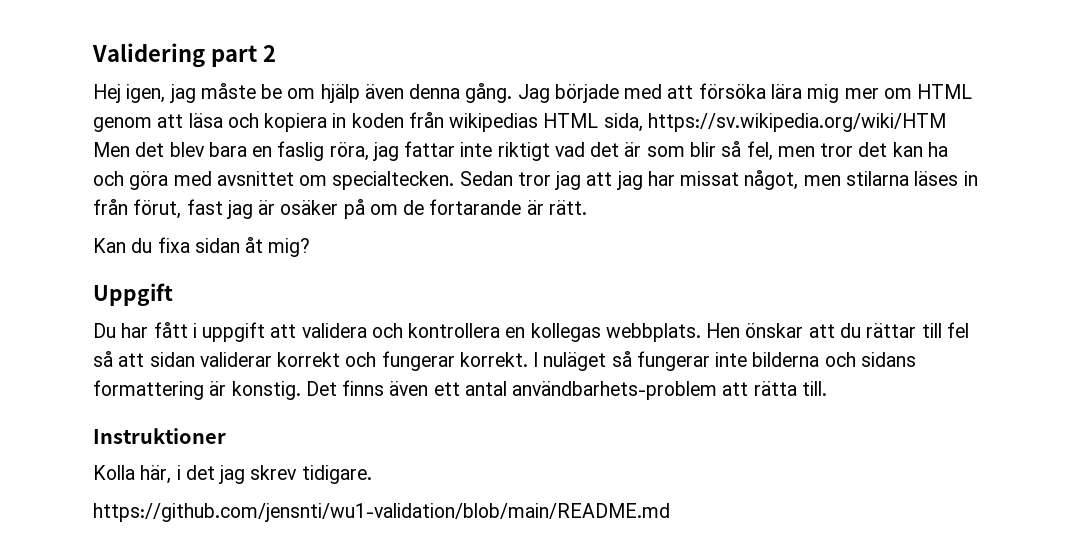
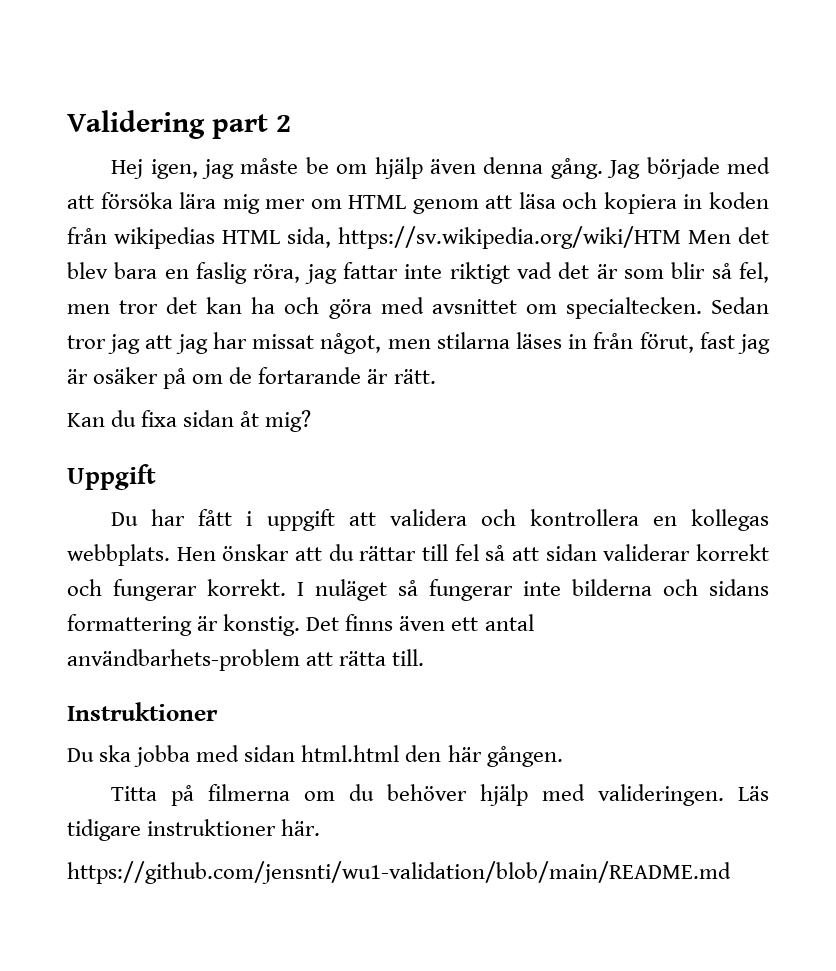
[93,465,372,484] Kolla här, i det jag skrev tidigare. -> [67,745,563,767] [111,784,769,806] [67,819,321,841] Du ska jobba med sidan html.html den här gången. // Titta på filmerna om du behöver hjälp med valideringen. Läs tidigare instruktioner här.

